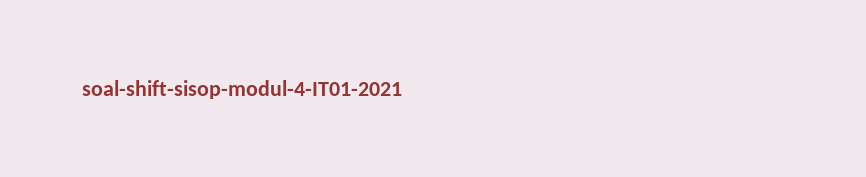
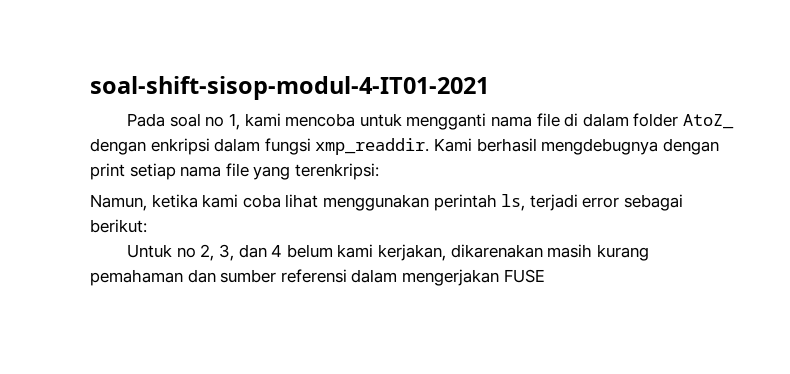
(402, 89) none -> [127,113,734,130] [90,138,719,155] [90,163,379,180] [90,194,683,211] [90,219,147,233] [127,244,649,261] [90,269,545,286] // Pada soal no 1, kami mencoba untuk mengganti nama file di dalam folder AtoZ_ dengan enkripsi dalam fungsi xmp_readdir. Kami berhasil mengdebugnya dengan print setiap nama file yang terenkripsi: // Namun, ketika kami coba lihat menggunakan perintah ls, terjadi error sebagai berikut: // Untuk no 2, 3, dan 4 belum kami kerjakan, dikarenakan masih kurang pemahaman dan sumber referensi dalam mengerjakan FUSE

